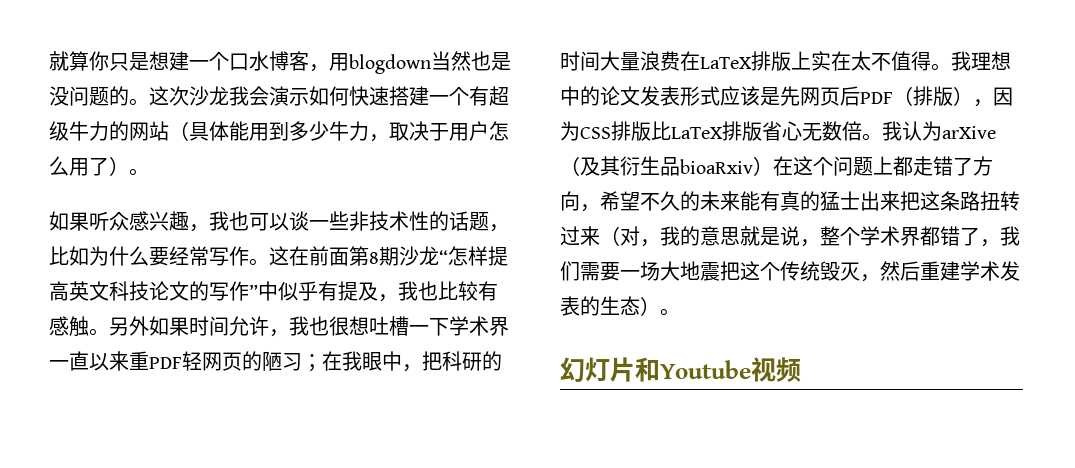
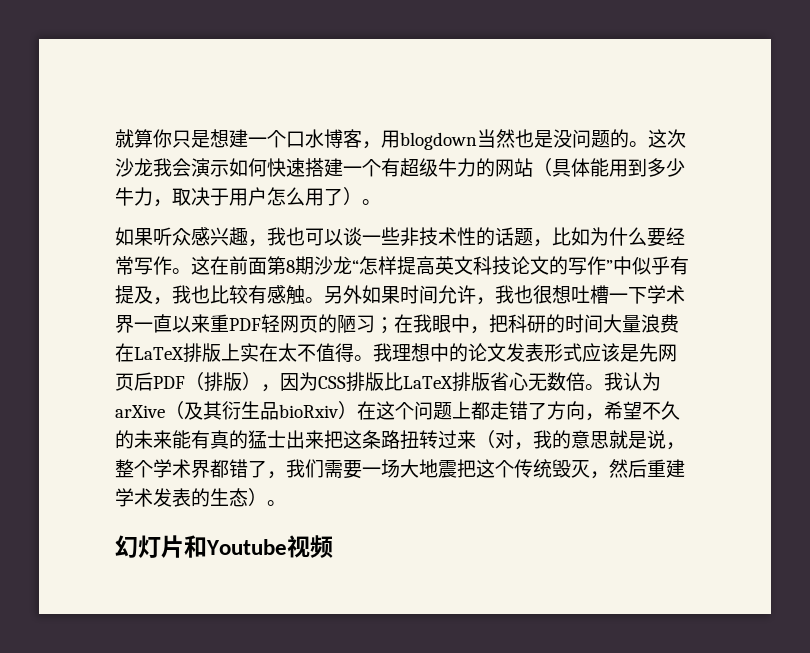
[680,159,753,174] bioaRxiv -> [279,404,339,418] bioRxiv

